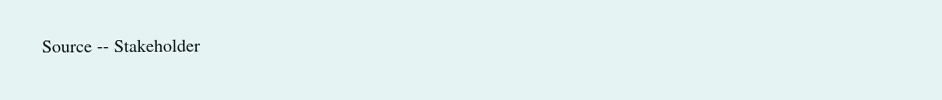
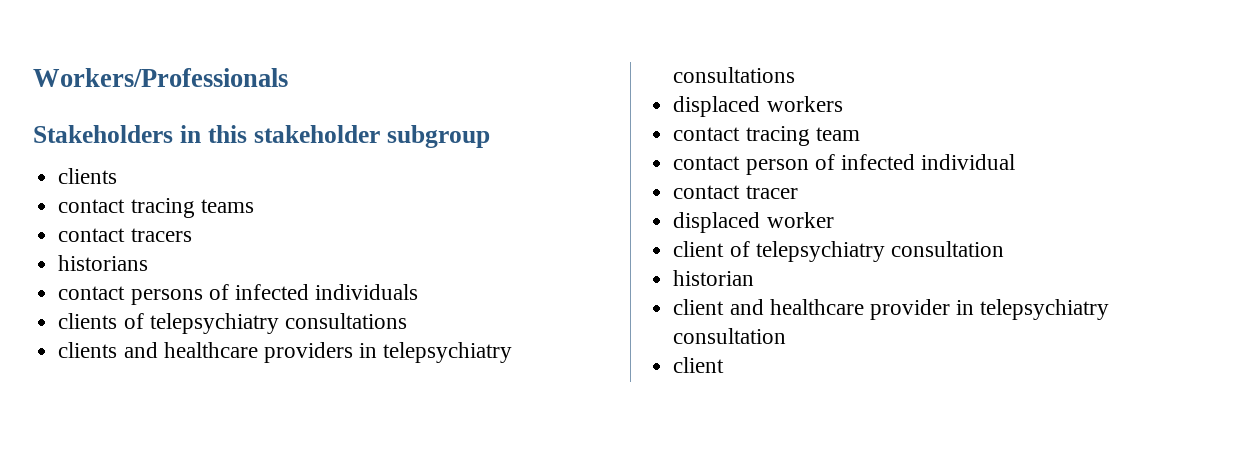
[41,38,202,53] Source -- Stakeholder -> [33,68,288,87] [33,125,490,148] [58,168,118,184] [58,198,254,218] [58,228,192,242] [58,255,149,271] [58,284,419,305] [58,313,407,334] [58,342,513,363] [673,67,796,83] [673,96,843,117] [673,126,860,146] [673,154,1016,175] [673,185,798,199] [673,212,834,233] [673,241,1004,262] [673,270,755,286] [673,299,1110,320] [673,328,787,344] [673,357,725,373] Workers/Professionals // Stakeholders in this stakeholder subgroup // clients // contact tracing teams // contact tracers // historians // contact persons of infected individuals // clients of telepsychiatry consultations // clients and healthcare providers in telepsychiatry consultations // displaced workers // contact tracing team // contact person of infected individual // contact tracer // displaced worker // client of telepsychiatry consultation // historian // client and healthcare provider in telepsychiatry consultation // client

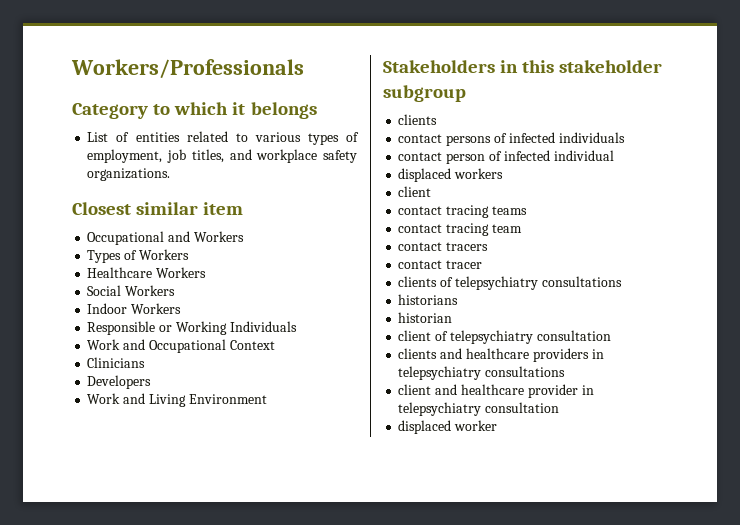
(288, 77) none -> [72,102,317,119] [87,131,359,145] [87,149,357,163] [87,168,171,181] [72,202,244,215] [87,231,244,245] [87,249,189,263] [87,267,207,278] [87,285,176,296] [87,303,182,314] [87,321,297,335] [87,339,275,353] [87,357,146,368] [87,375,152,389] [87,393,267,407] // Category to which it belongs // List of entities related to various types of employment, job titles, and workplace safety organizations. // Closest similar item // Occupational and Workers // Types of Workers // Healthcare Workers // Social Workers // Indoor Workers // Responsible or Working Individuals // Work and Occupational Context // Clinicians // Developers // Work and Living Environment
[58,198,254,218] [58,228,192,242] [58,255,149,271] // contact tracing teams // contact tracers // historians -> (438, 119) none
[58,313,407,334] clients of telepsychiatry consultations -> [398,150,614,164] [398,168,504,182] [398,186,432,197] [398,205,527,218] [398,223,522,236] [398,242,489,251] [398,260,483,269] [398,276,622,290] [398,294,459,305] [398,312,453,323] [398,330,611,344] contact person of infected individual // displaced workers // client // contact tracing teams // contact tracing team // contact tracers // contact tracer // clients of telepsychiatry consultations // historians // historian // client of telepsychiatry consultation
[673,96,843,117] [673,126,860,146] [673,154,1016,175] [673,185,798,199] [673,212,834,233] [673,241,1004,262] [673,270,755,286] // displaced workers // contact tracing team // contact person of infected individual // contact tracer // displaced worker // client of telepsychiatry consultation // historian -> (566, 371) none
[673,357,725,373] client -> [398,420,498,434] displaced worker

